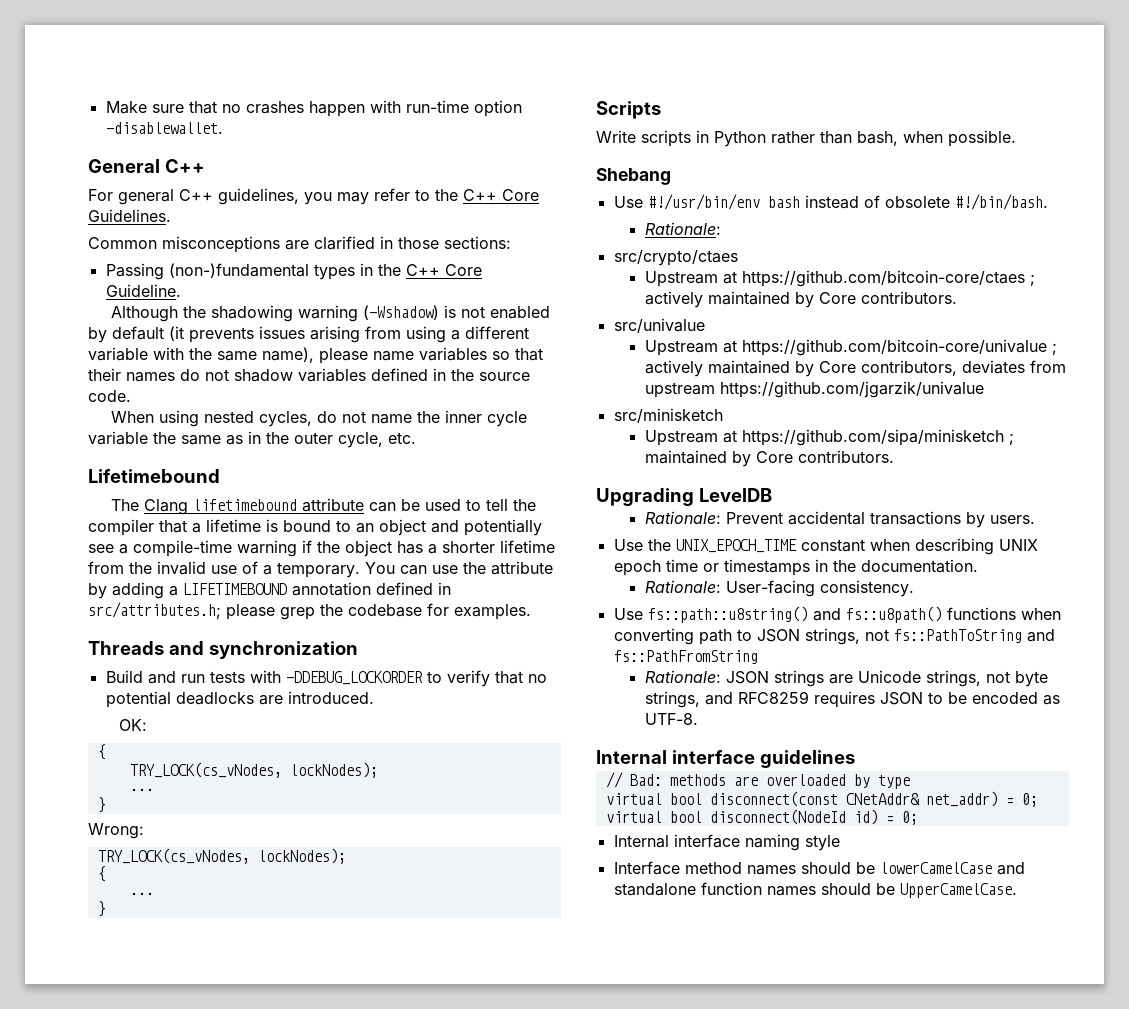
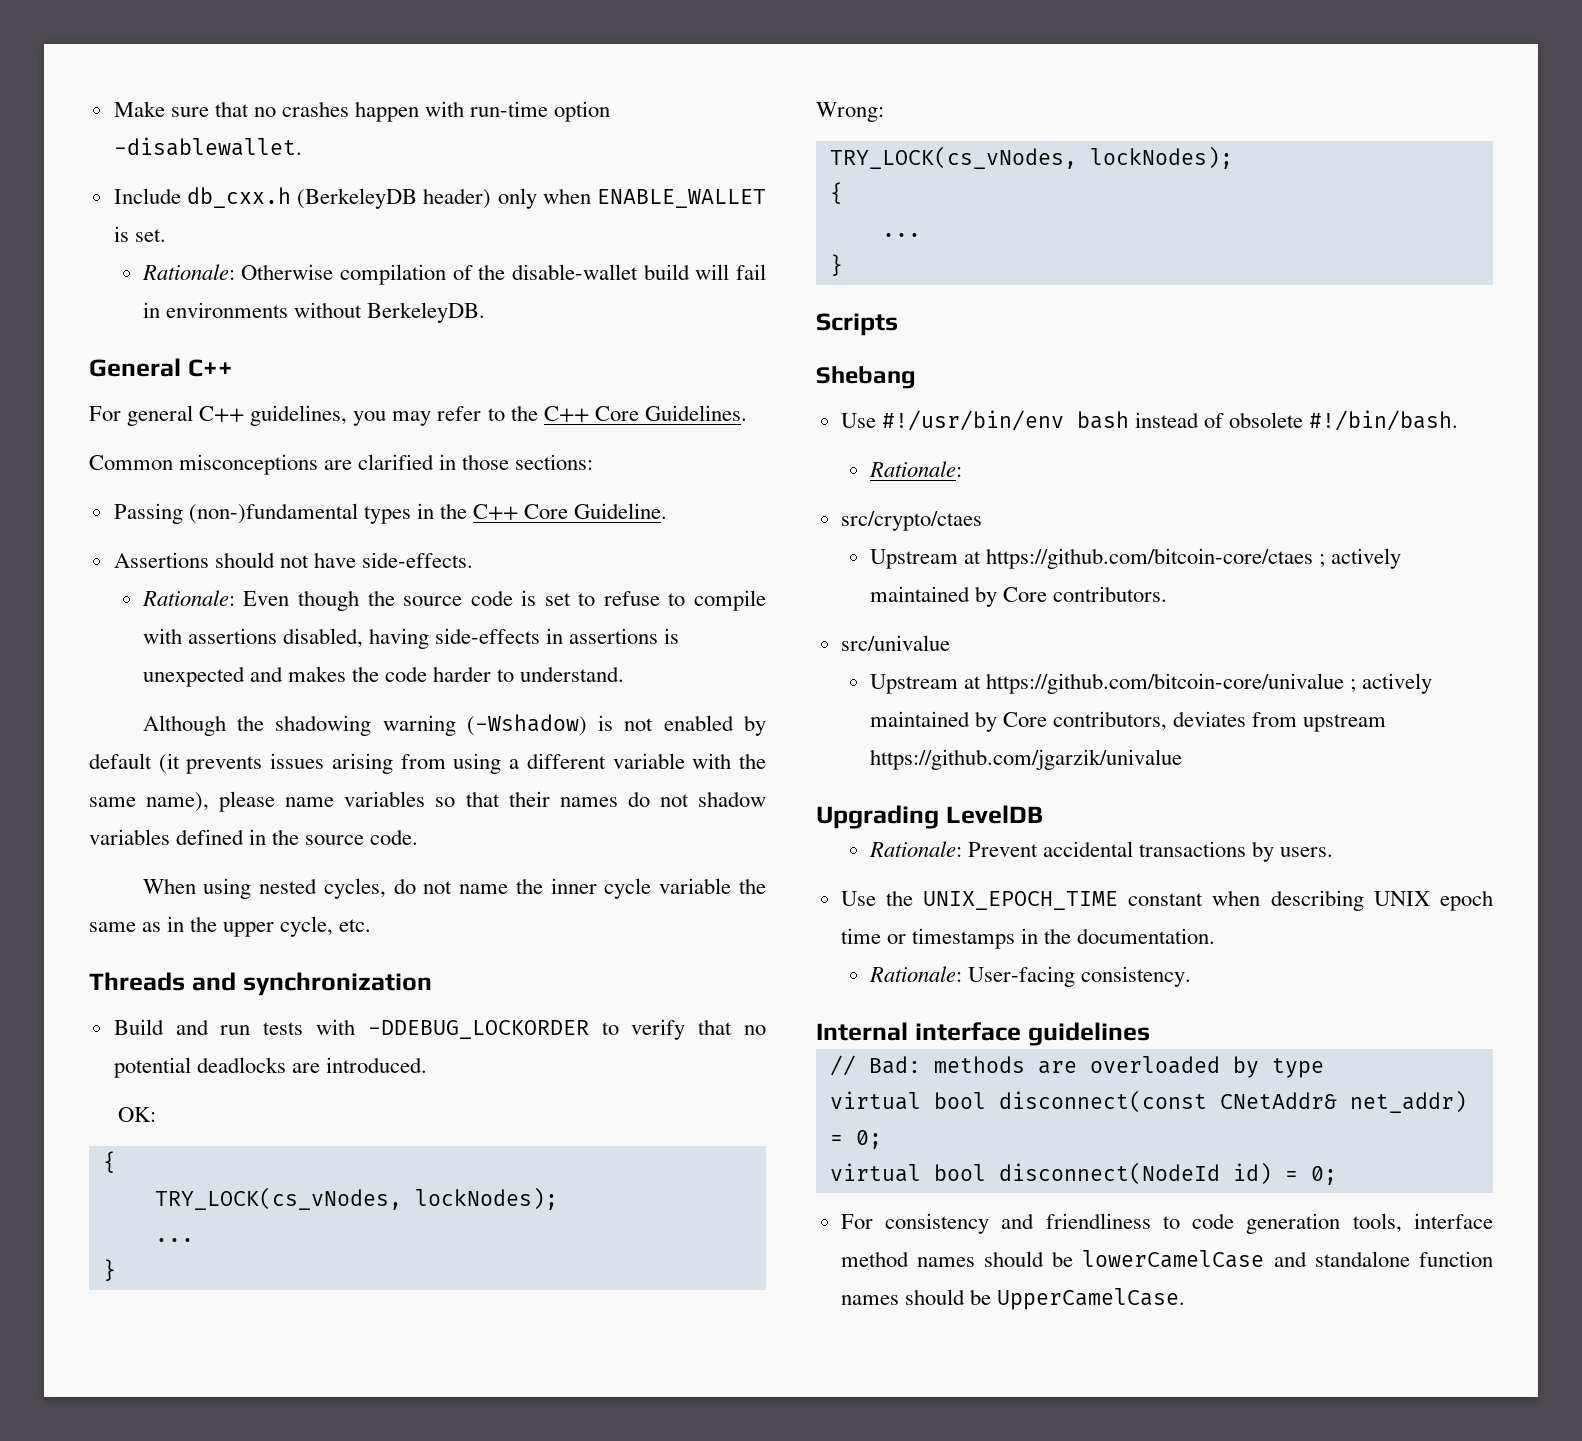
(223, 128) none -> [113,187,766,209] [113,226,166,242] [141,264,767,285] [142,302,486,323] // Include db_cxx.h (BerkeleyDB header) only when ENABLE_WALLET is set. // Rationale: Otherwise compilation of the disable-wallet build will fail in environments without BerkeleyDB.
(181, 290) none -> [113,552,474,568] [141,590,767,611] [142,628,680,649] [142,666,625,687] // Assertions should not have side-effects. // Rationale: Even though the source code is set to refuse to compile with assertions disabled, having side-effects in assertions is unexpected and makes the code harder to understand.
[294,432,333,444] outer -> [223,922,275,937] upper
[88,469,220,483] [111,498,537,515] [88,519,542,536] [88,540,555,557] [88,561,553,578] [88,582,451,599] [88,602,531,620] // Lifetimebound // The Clang lifetimebound attribute can be used to tell the compiler that a lifetime is bound to an object and potentially see a compile-time warning if the object has a shorter lifetime from the invalid use of a temporary. You can use the attribute by adding a LIFETIMEBOUND annotation defined in src/attributes.h; please grep the codebase for examples. -> (372, 925) none
[596,130,1016,147] // Write scripts in Python rather than bash, when possible. -> (898, 324) none
[613,408,723,423] [644,429,1014,446] [644,450,894,467] // src/minisketch // Upstream at https://github.com/sipa/minisketch ; maintained by Core contributors. -> (1182, 759) none
[613,606,1061,623] [613,628,1055,645] [613,650,758,664] [644,670,1048,687] [644,691,1060,708] [644,713,698,725] // Use fs::path::u8string() and fs::u8path() functions when converting path to JSON strings, not fs::PathToString and fs::PathFromString // Rationale: JSON strings are Unicode strings, not byte strings, and RFC8259 requires JSON to be encoded as UTF-8. -> (1191, 976) none
[613,834,840,851] [613,861,680,875] Internal interface naming style // Interface -> [840,1213,1493,1234] For consistency and friendliness to code generation tools, interface

